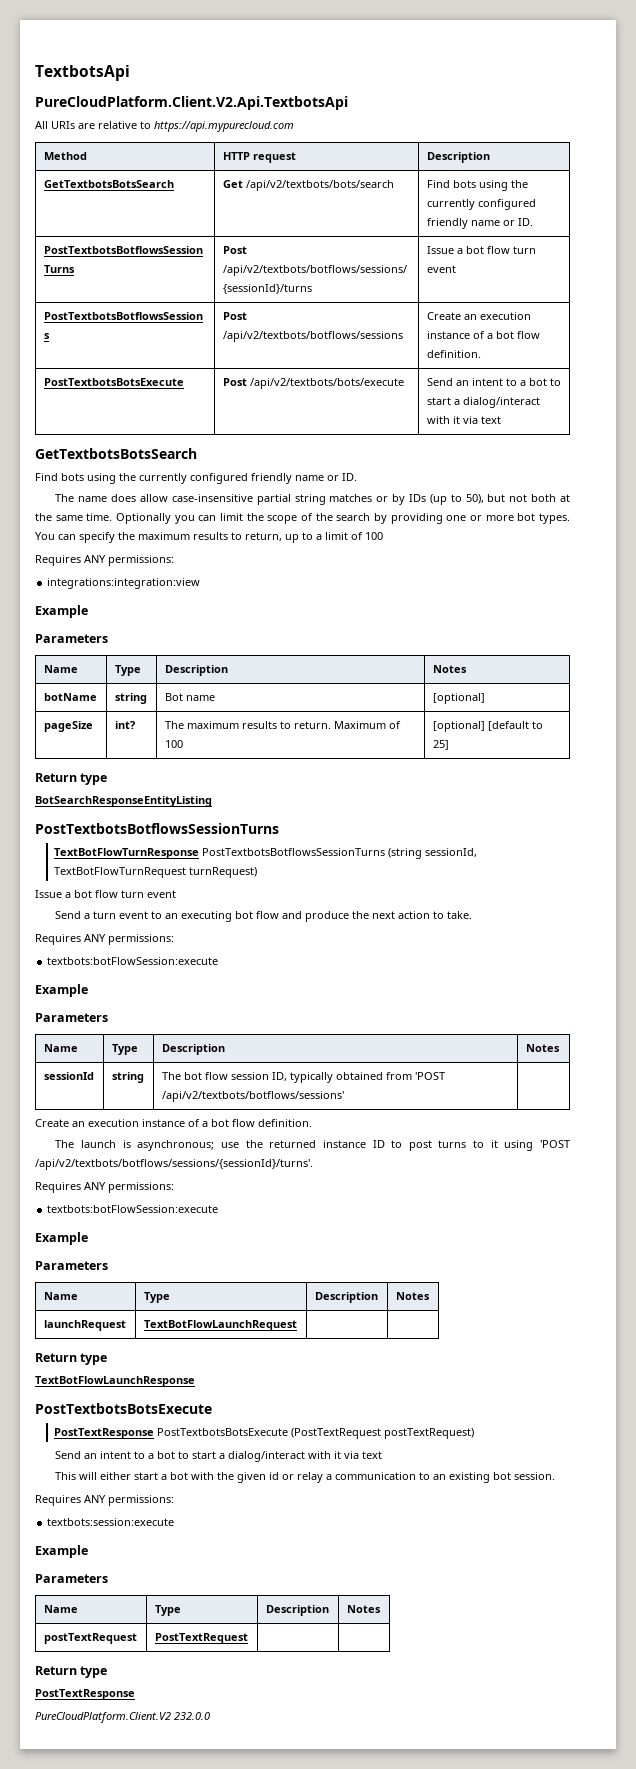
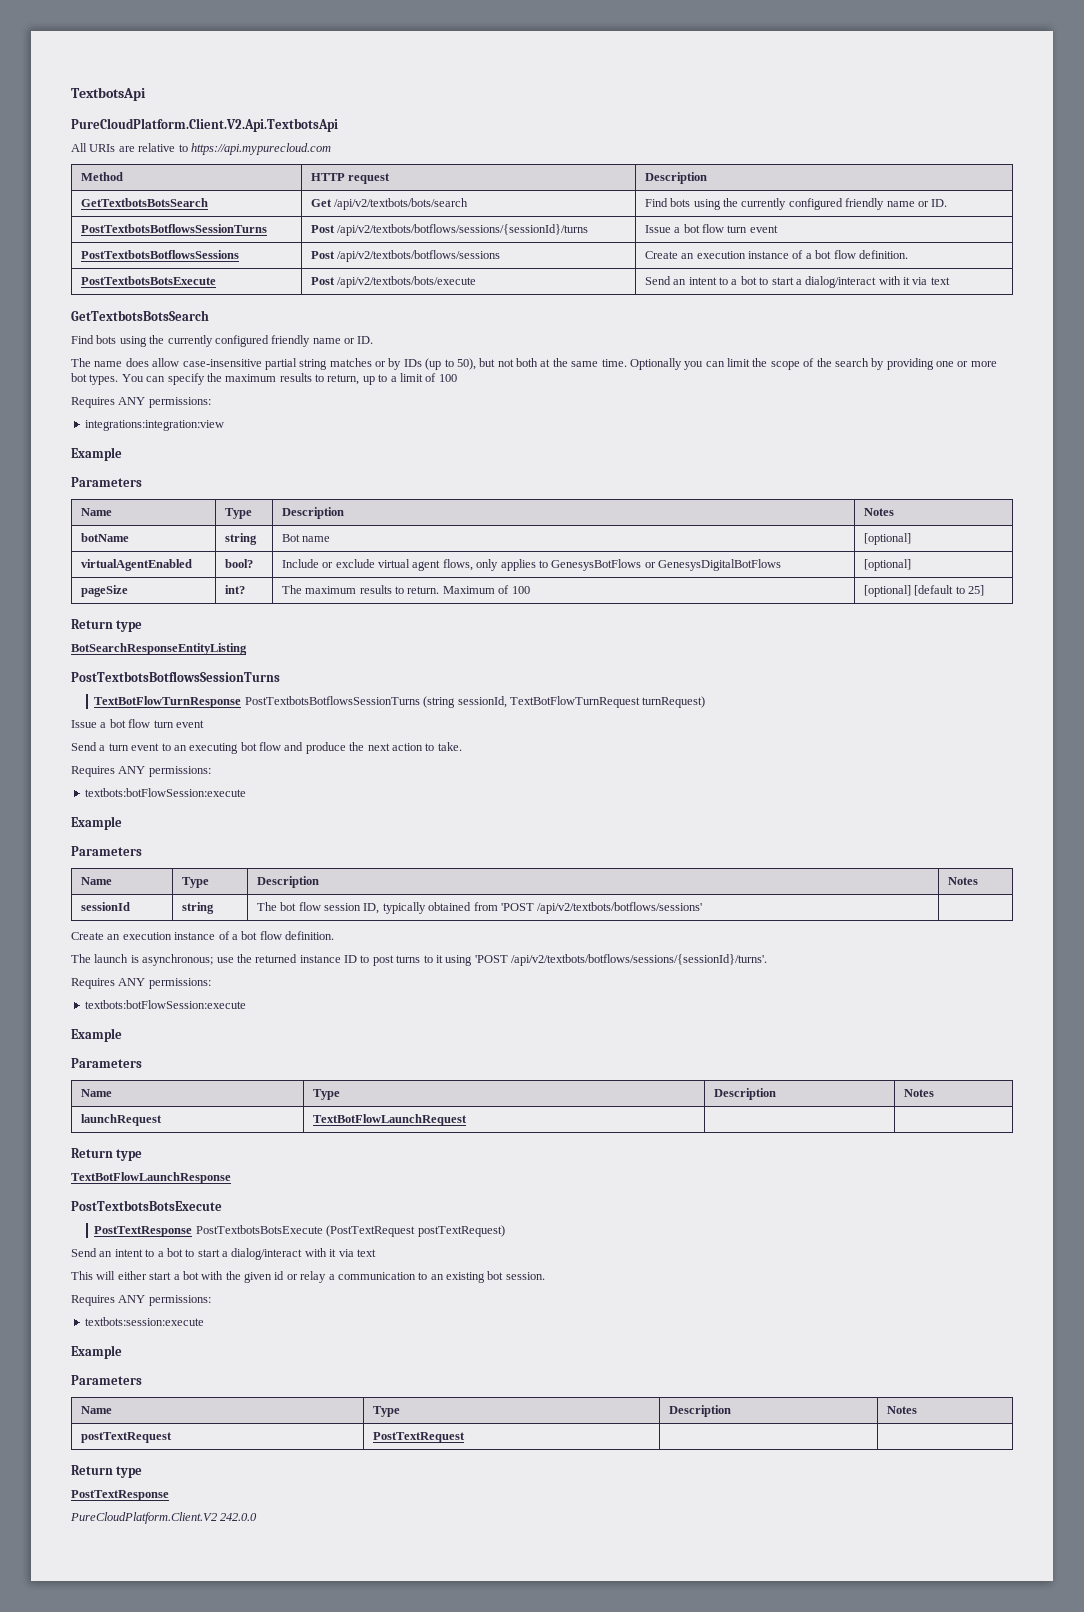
(485, 698) none -> [80,559,192,571] [224,559,253,568] [281,559,782,571] [863,559,911,571] // virtualAgentEnabled | bool? | Include or exclude virtual agent flows, only applies to GenesysBotFlows or GenesysDigitalBotFlows | [optional]
[174,1712,210,1720] 232.0.0 -> [220,1513,258,1521] 242.0.0

